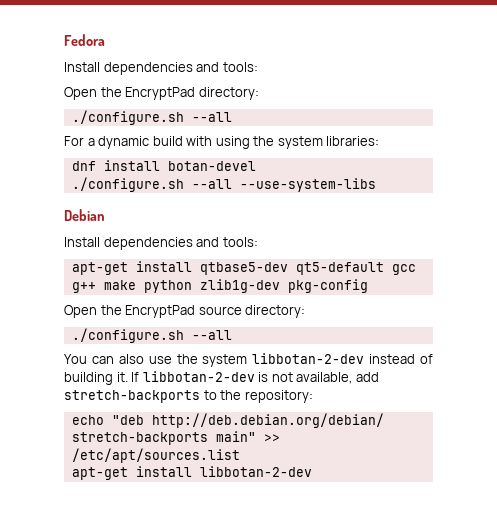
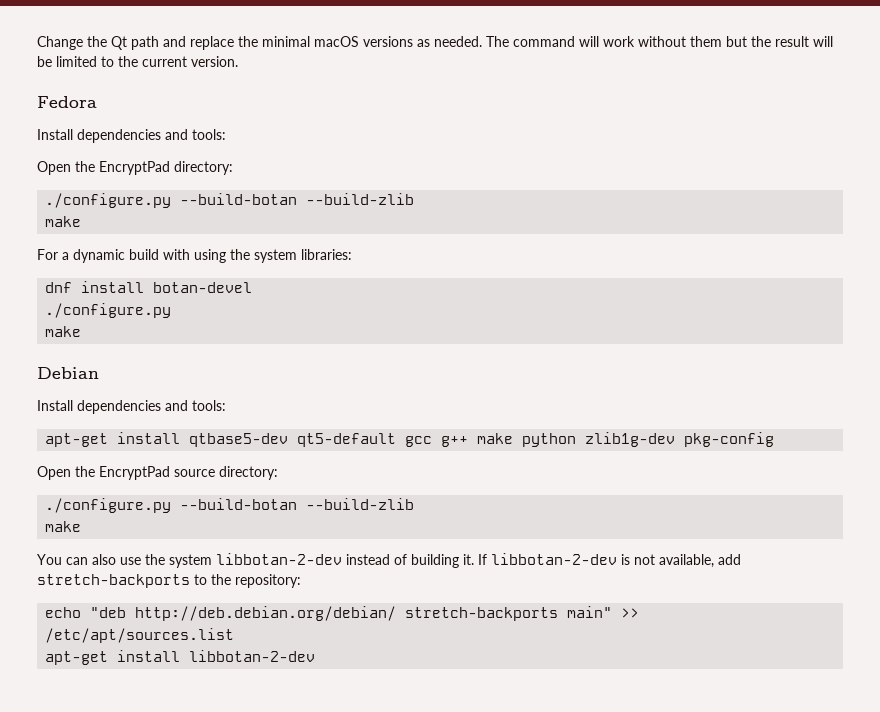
(64, 40) none -> [37,36,833,50] [37,56,238,67] Change the Qt path and replace the minimal macOS versions as needed. The command will work without them but the result will be limited to the current version. //
[71,110,232,125] ./configure.sh --all -> [45,193,415,208] [45,216,82,227] ./configure.py --build-botan --build-zlib // make
[71,177,376,192] ./configure.sh --all --use-system-libs -> [45,303,172,318] [45,326,82,337] ./configure.py // make
[71,328,232,343] ./configure.sh --all -> [45,498,415,513] [45,521,82,532] ./configure.py --build-botan --build-zlib // make

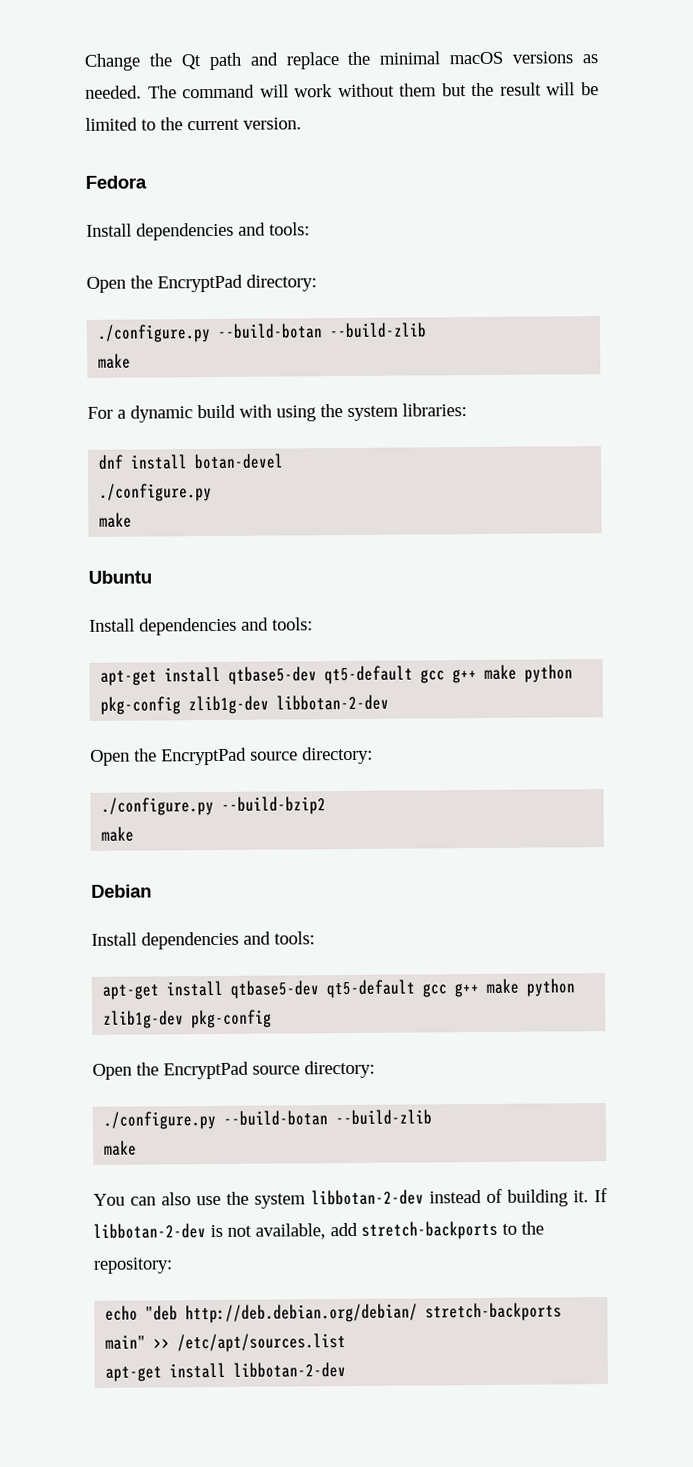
(82, 331) none -> [88,570,152,584] [89,617,313,636] [100,664,574,686] [100,694,390,715] [90,746,373,766] [101,796,327,816] [101,826,135,842] // Ubuntu // Install dependencies and tools: // apt-get install qtbase5-dev qt5-default gcc g++ make python pkg-config zlib1g-dev libbotan-2-dev // Open the EncryptPad source directory: // ./configure.py --build-bzip2 // make

